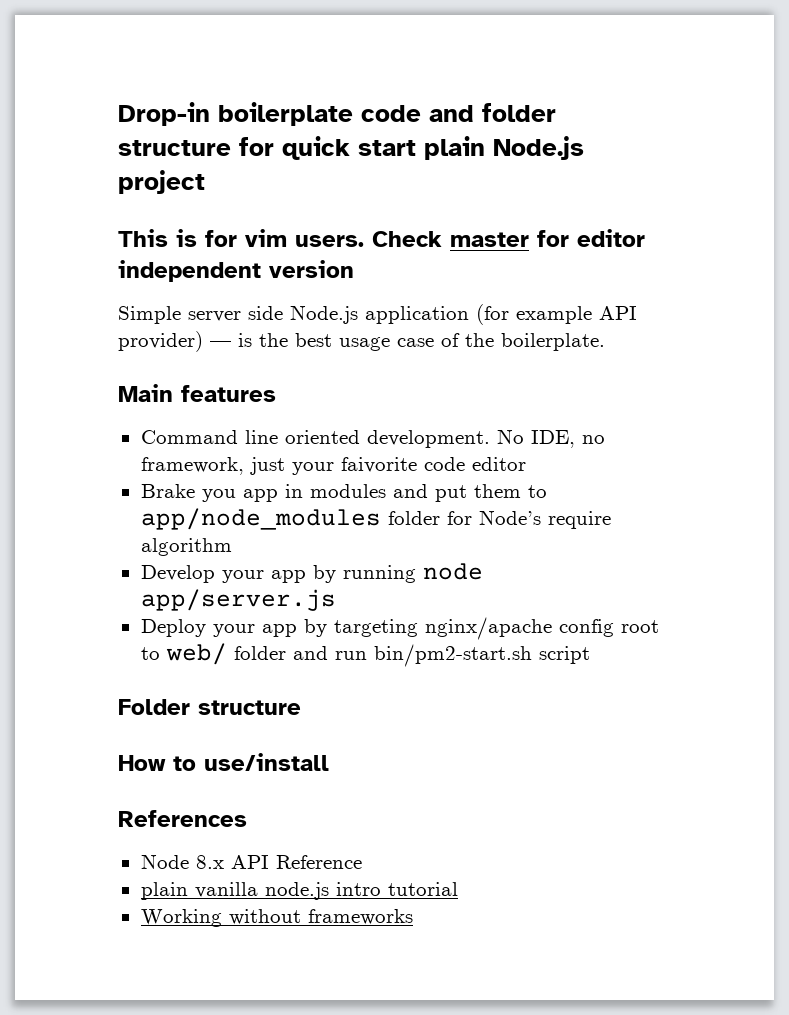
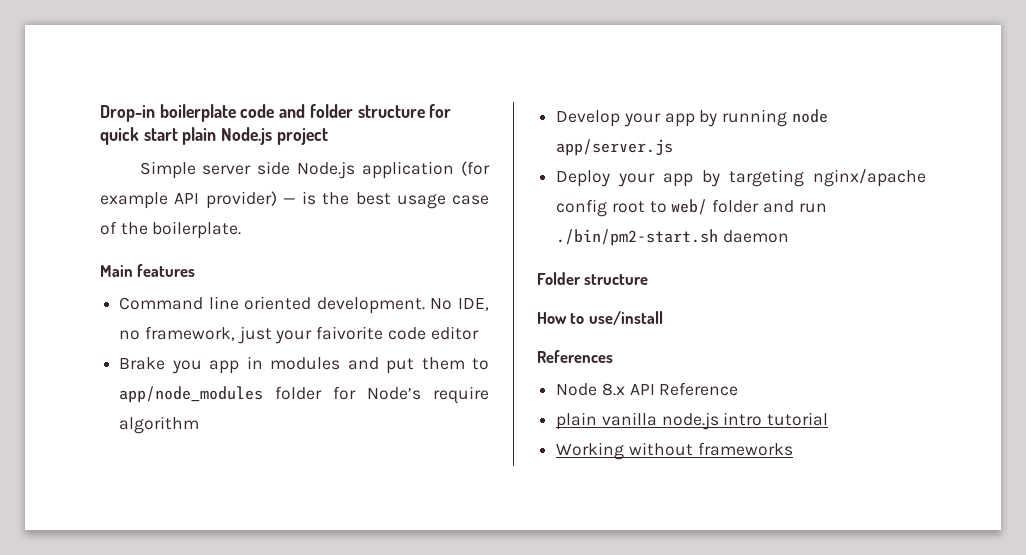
[118,229,645,247] [118,260,354,282] // This is for vim users. Check master for editor independent version -> (328, 136) none
[373,644,590,667] bin/pm2-start.sh script -> [556,229,789,246] ./bin/pm2-start.sh daemon

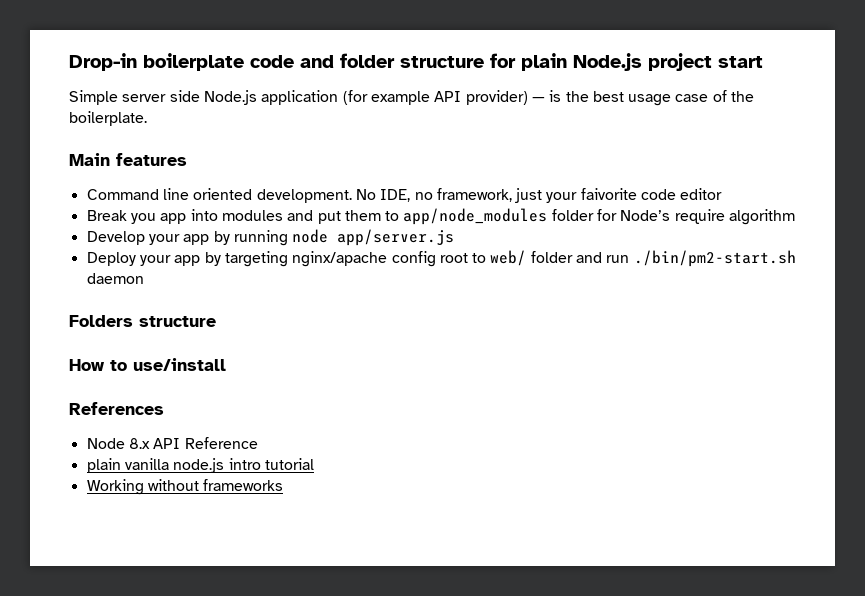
[100,127,178,145] quick start -> (516, 60) none
(328, 136) none -> [718,56,763,68] start
[119,357,166,370] Brake -> [86,210,127,221] Break
[246,356,263,369] in -> [190,209,218,221] into
[537,272,581,285] Folder -> [69,315,133,327] Folders

